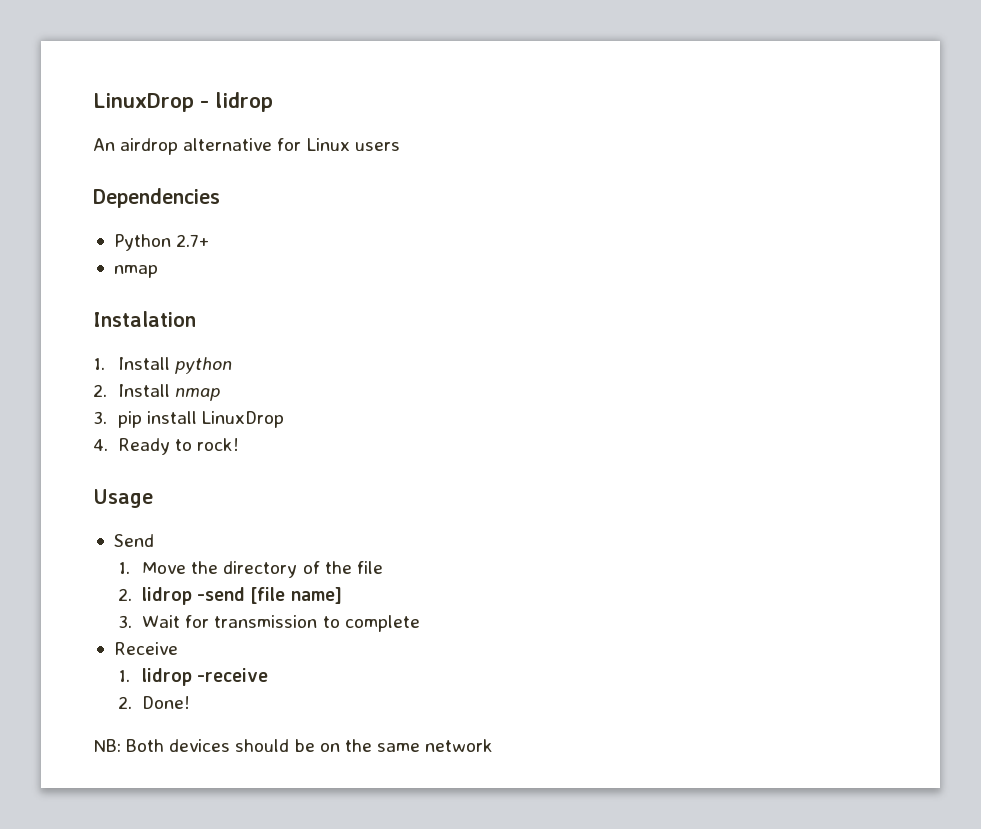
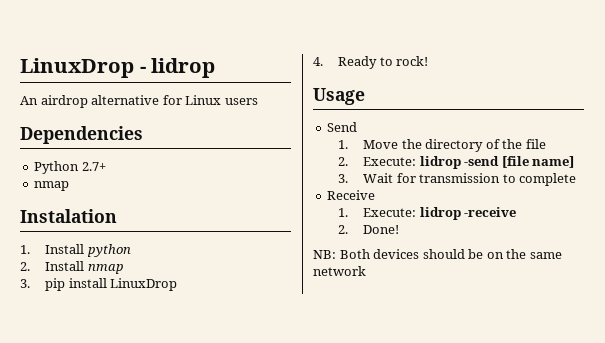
(132, 594) none -> [363,157,417,166] Execute:
(130, 676) none -> [363,208,417,217] Execute:

